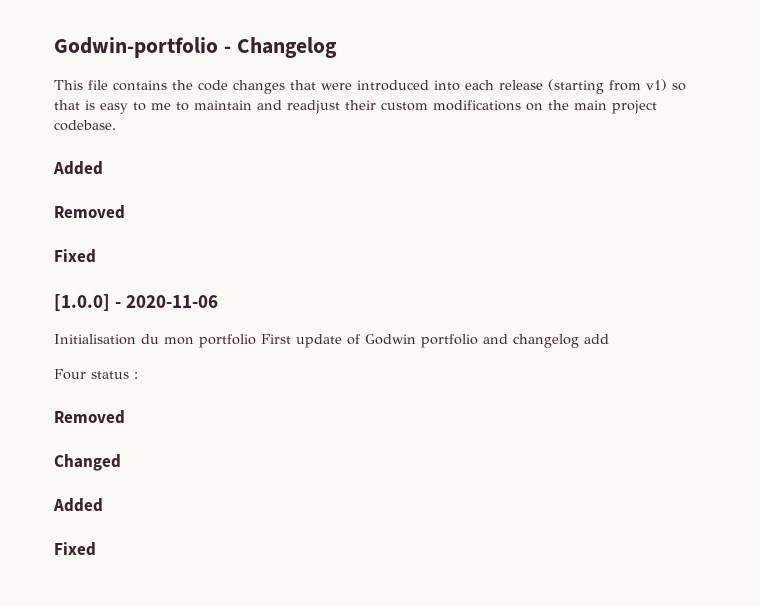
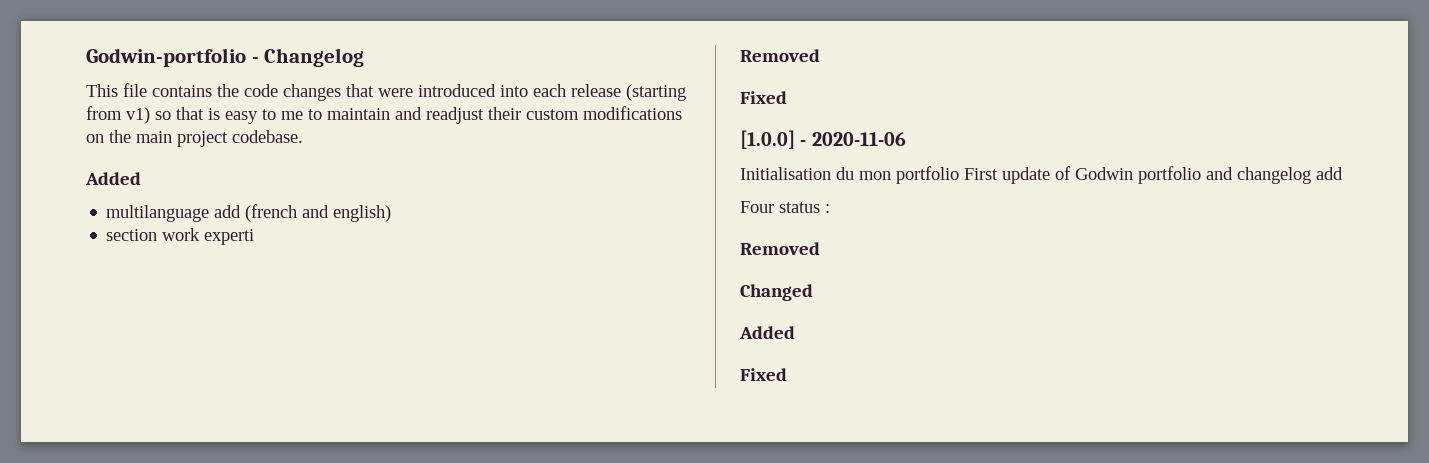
(103, 168) none -> [106,204,392,222] [106,228,255,245] // multilanguage add (french and english) // section work experti

